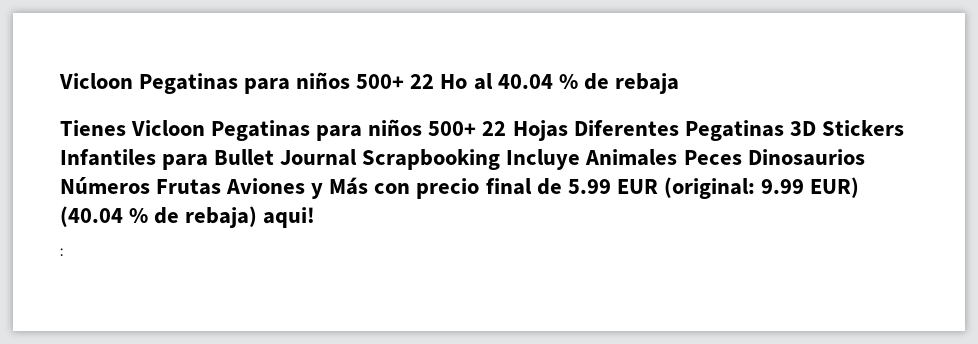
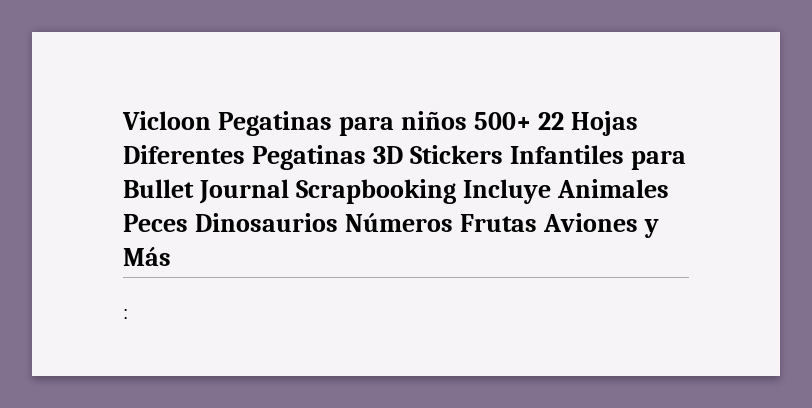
[59,72,679,94] [60,119,507,141] Vicloon Pegatinas para niños 500+ 22 Ho al 40.04 % de rebaja // Tienes Vicloon Pegatinas para niños 500+ 22 -> [122,111,565,136] Vicloon Pegatinas para niños 500+ 22
[374,177,859,199] [60,206,316,228] con precio final de 5.99 EUR (original: 9.99 EUR) (40.04 % de rebaja) aqui! -> (171, 256) none

